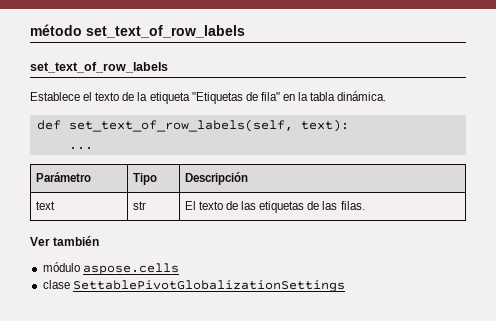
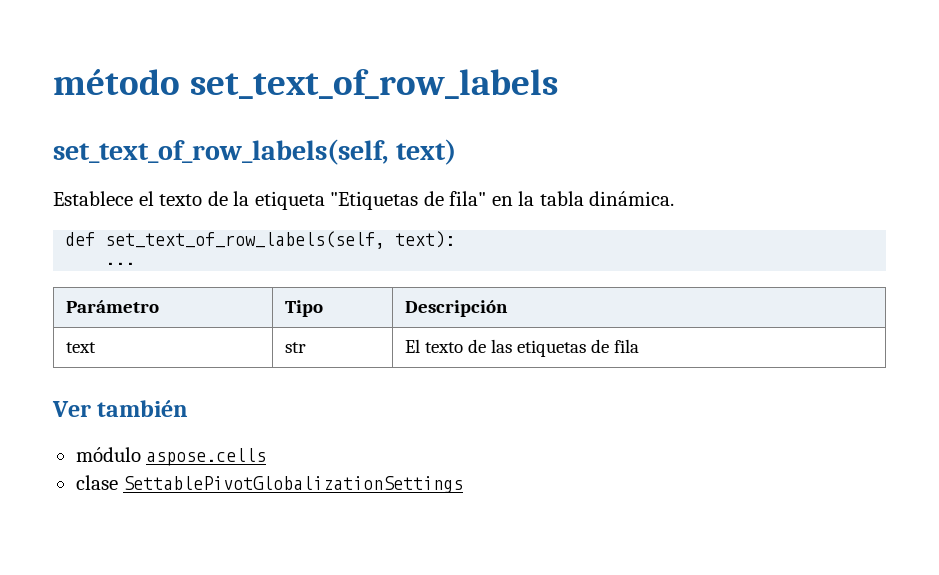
[30,62,168,73] set_text_of_row_labels -> [53,139,457,165] set_text_of_row_labels(self, text)
[322,201,365,210] las filas. -> [614,339,640,353] fila

